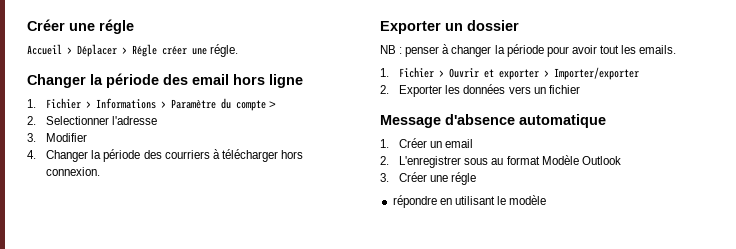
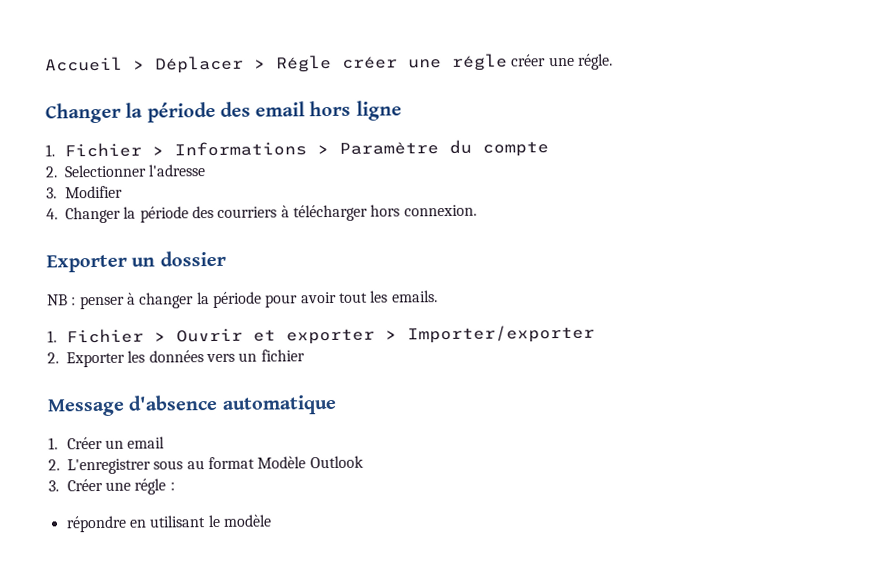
[27,19,134,34] Créer une régle // -> (45, 64) none
(207, 51) none -> [451,53,575,71] régle créer une
[269,101,277,108] > -> (549, 149) none
(477, 178) none -> [169,482,175,491] :

